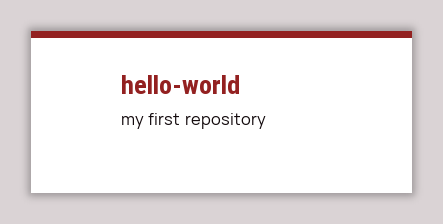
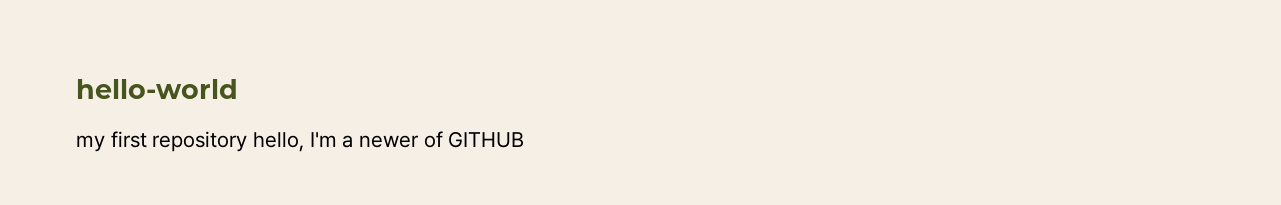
(266, 121) none -> [253,131,525,152] hello, I'm a newer of GITHUB

